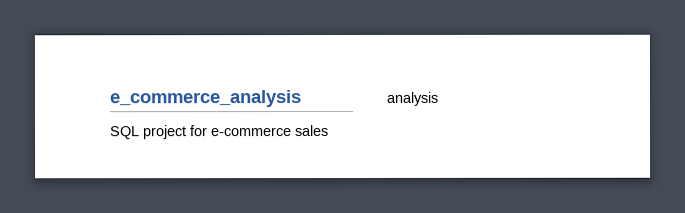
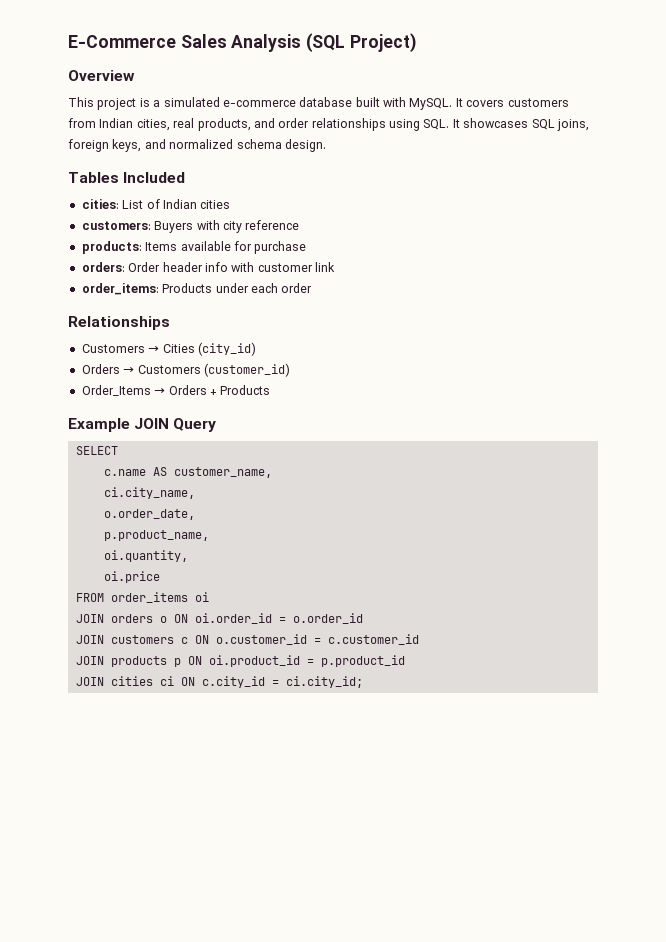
[109,90,302,108] [110,125,329,140] [386,91,438,106] e_commerce_analysis // SQL project for e-commerce sales analysis -> [68,33,417,52] [68,70,135,81] [68,97,569,110] [68,118,589,131] [68,139,326,152] [68,172,186,183] [81,199,231,209] [81,220,300,233] [81,241,307,254] [81,262,335,272] [81,283,313,295] [68,316,170,330] [81,342,256,356] [81,363,290,377] [81,385,271,396] [68,418,217,432] [75,446,118,455] [103,467,272,478] [103,487,195,499] [103,509,195,520] [103,530,209,541] [103,550,188,562] [103,571,160,583] [75,592,209,603] [75,613,363,624] [75,634,419,645] [75,655,405,667] [75,676,363,688] E-Commerce Sales Analysis (SQL Project) // Overview // This project is a simulated e-commerce database built with MySQL. It covers customers from Indian cities, real products, and order relationships using SQL. It showcases SQL joins, foreign keys, and normalized schema design. // Tables Included // cities: List of Indian cities // customers: Buyers with city reference // products: Items available for purchase // orders: Order header info with customer link // order_items: Products under each order // Relationships // Customers → Cities (city_id) // Orders → Customers (customer_id) // Order_Items → Orders + Products // Example JOIN Query // SELECT // c.name AS customer_name, // ci.city_name, // o.order_date, // p.product_name, // oi.quantity, // oi.price // FROM order_items oi // JOIN orders o ON oi.order_id = o.order_id // JOIN customers c ON o.customer_id = c.customer_id // JOIN products p ON oi.product_id = p.product_id // JOIN cities ci ON c.city_id = ci.city_id;

